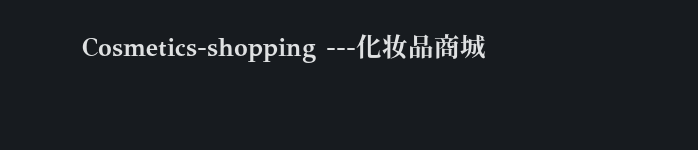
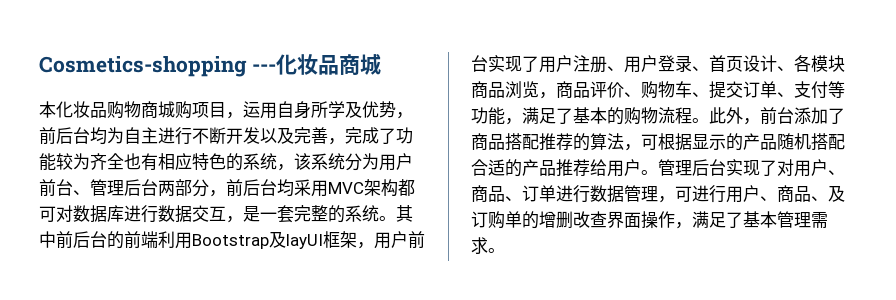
(486, 47) none -> [39,101,413,119] [39,127,413,145] [39,153,413,171] [39,179,415,197] [39,205,413,223] [39,231,425,249] [471,55,845,73] [471,81,845,99] [471,107,845,125] [471,133,845,151] [471,159,845,177] [471,185,845,203] [471,211,828,229] [471,237,505,254] // 本化妆品购物商城购项目，运用自身所学及优势，前后台均为自主进行不断开发以及完善，完成了功能较为齐全也有相应特色的系统，该系统分为用户前台、管理后台两部分，前后台均采用MVC架构都可对数据库进行数据交互，是一套完整的系统。其中前后台的前端利用Bootstrap及layUI框架，用户前台实现了用户注册、用户登录、首页设计、各模块商品浏览，商品评价、购物车、提交订单、支付等功能，满足了基本的购物流程。此外，前台添加了商品搭配推荐的算法，可根据显示的产品随机搭配合适的产品推荐给用户。管理后台实现了对用户、商品、订单进行数据管理，可进行用户、商品、及订购单的增删改查界面操作，满足了基本管理需求。

